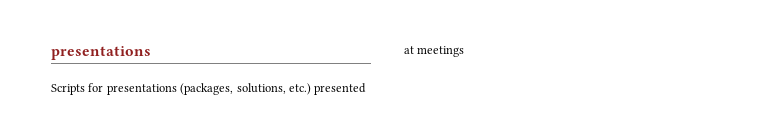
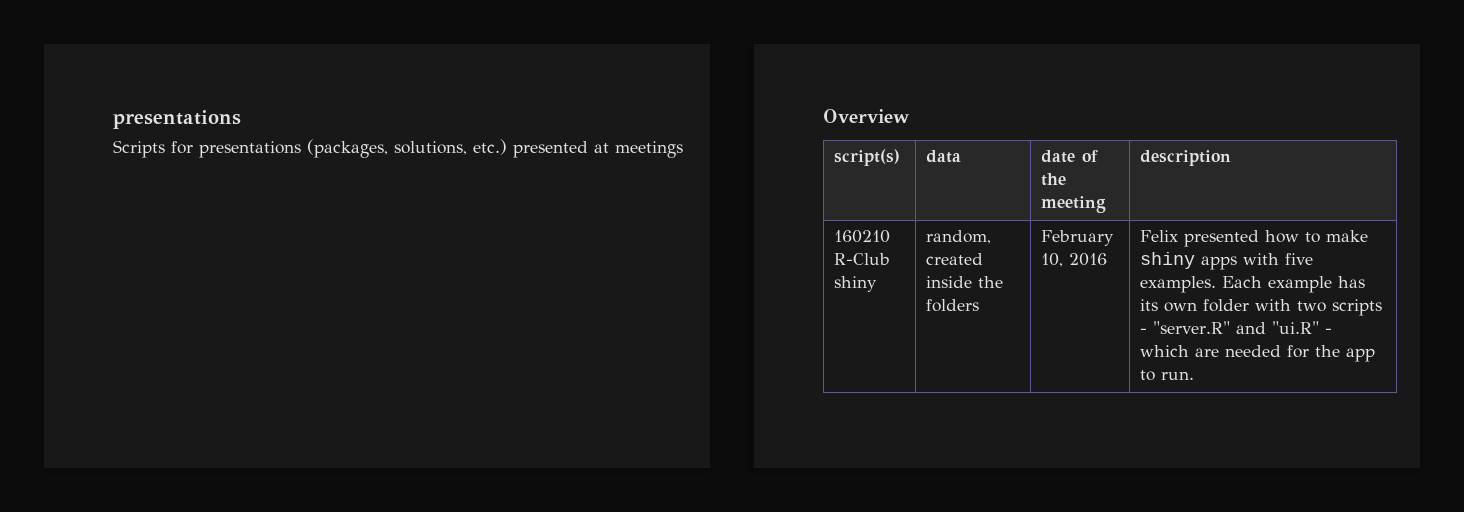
(465, 51) none -> [823,109,910,123] [833,149,900,166] [925,150,961,163] [1040,150,1098,163] [1040,173,1066,186] [1040,196,1106,213] [1139,150,1231,166] [833,230,890,243] [833,253,890,265] [833,276,877,292] [925,230,991,244] [925,253,983,265] [925,276,1003,288] [925,299,979,312] [1040,230,1114,246] [1040,253,1107,267] [1139,230,1368,247] [1139,252,1313,270] [1139,276,1365,293] [1139,299,1382,316] [1139,321,1332,334] [1139,345,1375,362] [1139,370,1194,381] // Overview // script(s) | data | date of the meeting | description // 160210 R-Club shiny | random, created inside the folders | February 10, 2016 | Felix presented how to make shiny apps with five examples. Each example has its own folder with two scripts - "server.R" and "ui.R" - which are needed for the app to run.

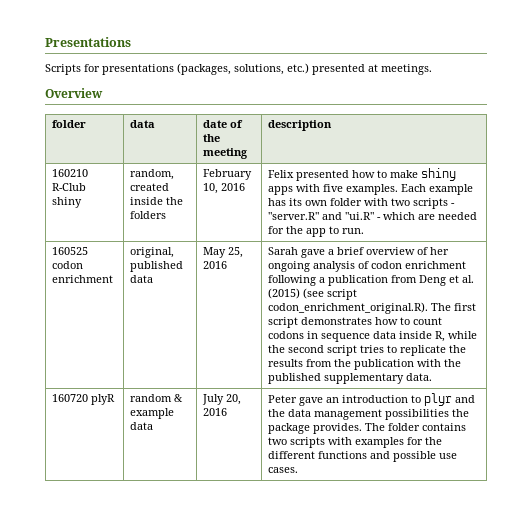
[113,110,241,129] presentations -> [45,37,131,47] Presentations
[615,141,683,158] meetings -> [381,64,432,75] meetings.
[833,149,900,166] script(s) -> [52,120,87,128] folder
(1194, 375) none -> [52,247,89,255] [52,261,84,269] [52,275,114,283] [130,247,175,258] [130,261,184,272] [130,275,154,283] [203,247,244,258] [203,261,228,269] [268,247,450,258] [268,261,467,272] [268,275,475,286] [268,288,358,300] [268,302,477,314] [268,317,443,328] [268,331,478,342] [268,345,467,356] [268,359,462,370] [268,373,433,384] [52,394,116,405] [130,394,184,402] [130,408,175,419] [130,422,154,430] [202,394,242,405] [203,408,228,416] [268,393,476,406] [268,409,470,420] [268,423,467,434] [268,437,443,448] [268,451,458,462] [268,467,299,473] // 160525 codon enrichment | original, published data | May 25, 2016 | Sarah gave a brief overview of her ongoing analysis of codon enrichment following a publication from Deng et al. (2015) (see script codon_enrichment_original.R). The first script demonstrates how to count codons in sequence data inside R, while the second script tries to replicate the results from the publication with the published supplementary data. // 160720 plyR | random & example data | July 20, 2016 | Peter gave an introduction to plyr and the data management possibilities the package provides. The folder contains two scripts with examples for the different functions and possible use cases.

